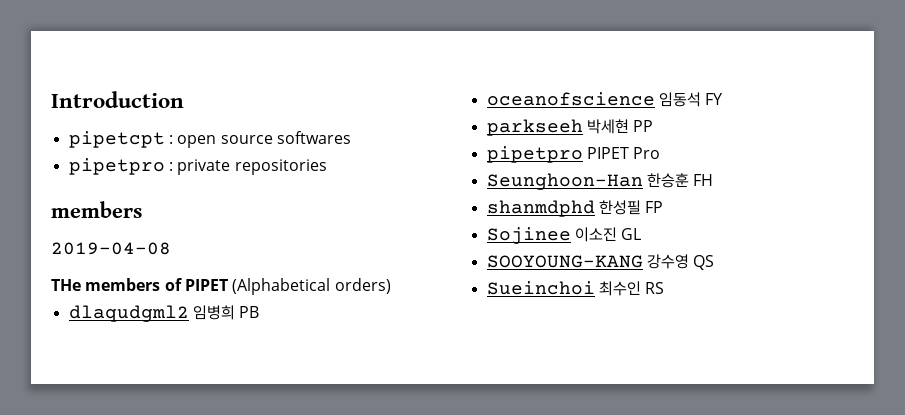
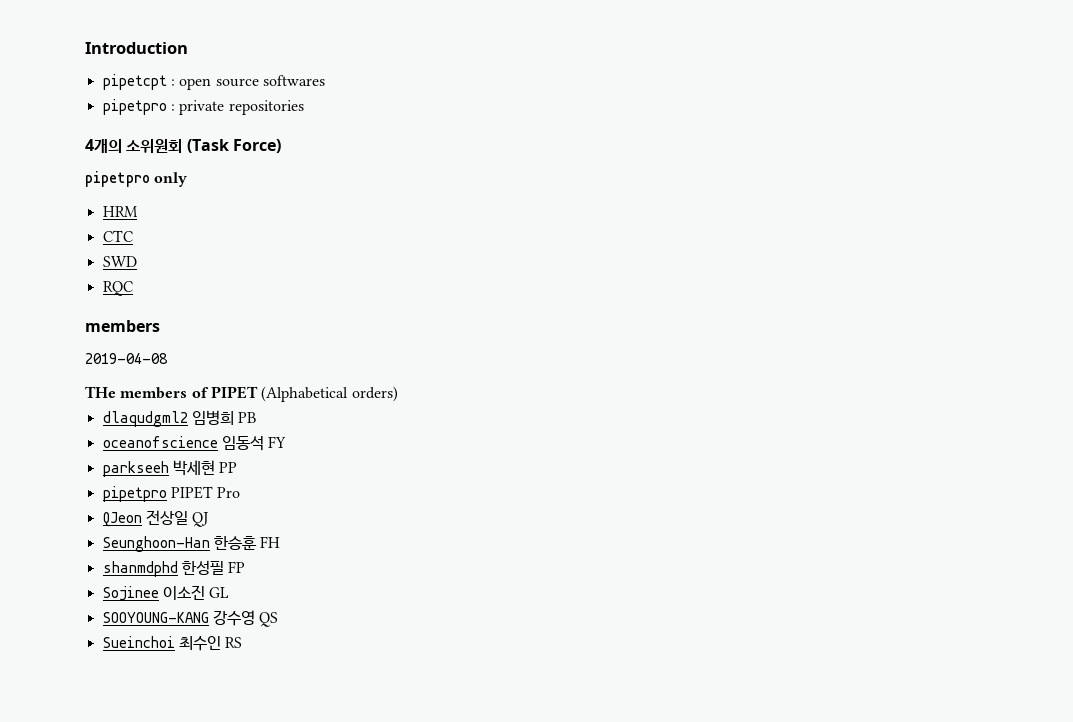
(327, 167) none -> [85,139,281,153] [85,171,188,187] [102,206,138,217] [102,230,133,242] [102,256,137,267] [102,281,133,296] // 4개의 소위원회 (Task Force) // pipetpro only // HRM // CTC // SWD // RQC
(661, 153) none -> [102,510,209,527] // QJeon 전상일 QJ

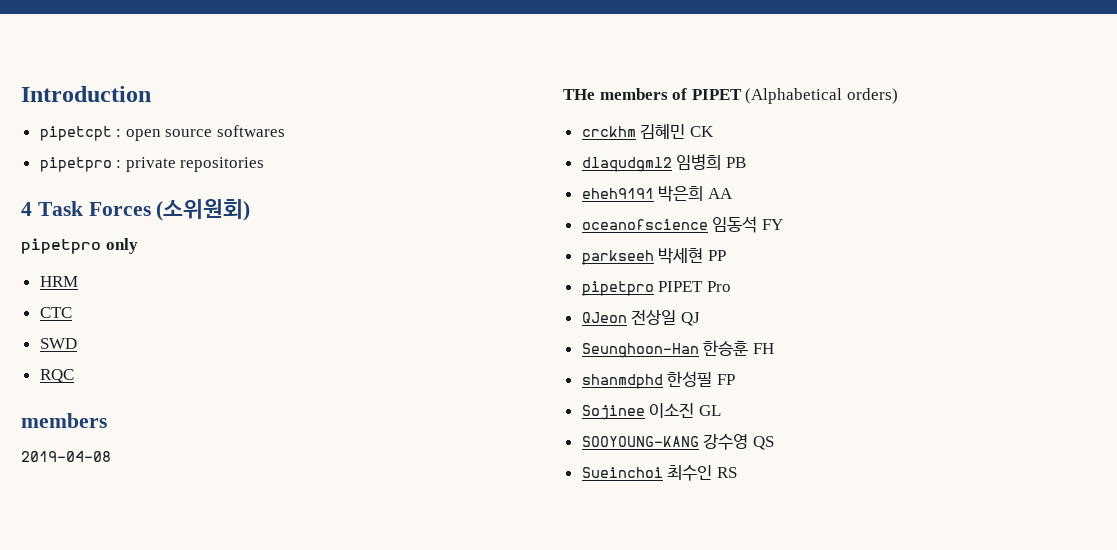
[85,139,281,153] 4개의 소위원회 (Task Force) -> [21,199,251,221] 4 Task Forces (소위원회)
(398, 394) none -> [581,124,714,139] // crckhm 김혜민 CK
(257, 417) none -> [581,186,733,202] // eheh9191 박은희 AA

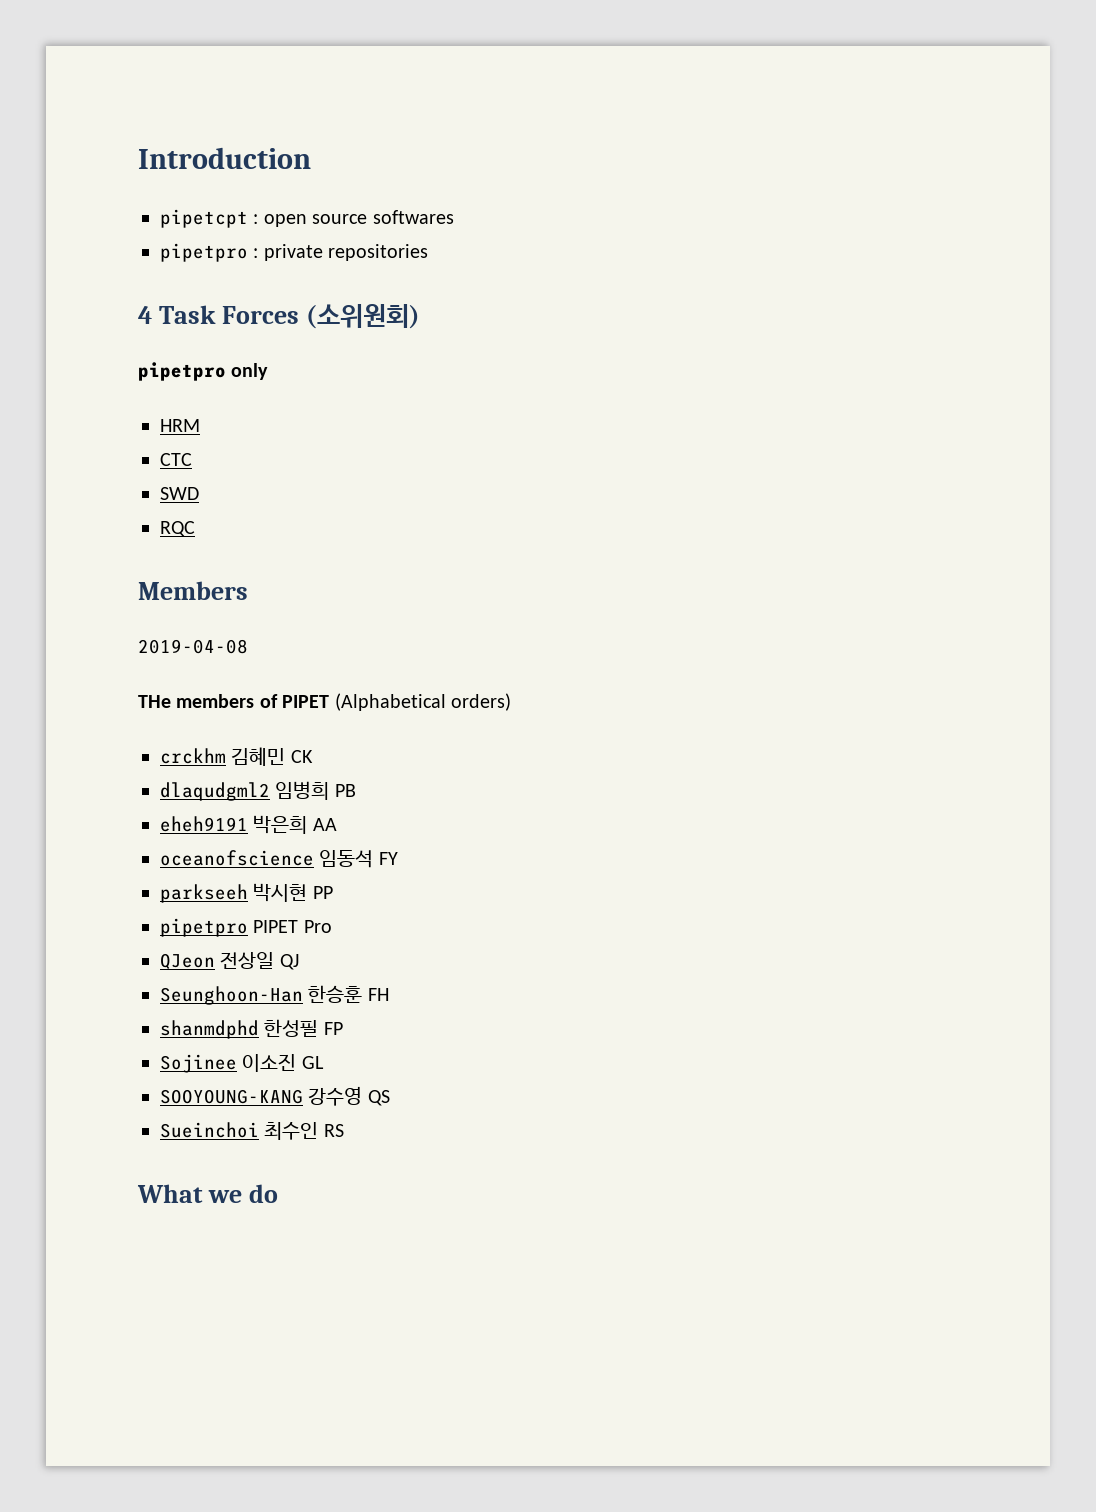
[21,413,107,428] members -> [138,581,248,600] Members
[658,248,704,264] 박세현 -> [253,883,308,902] 박시현
(737, 472) none -> [137,1184,278,1203] // What we do

